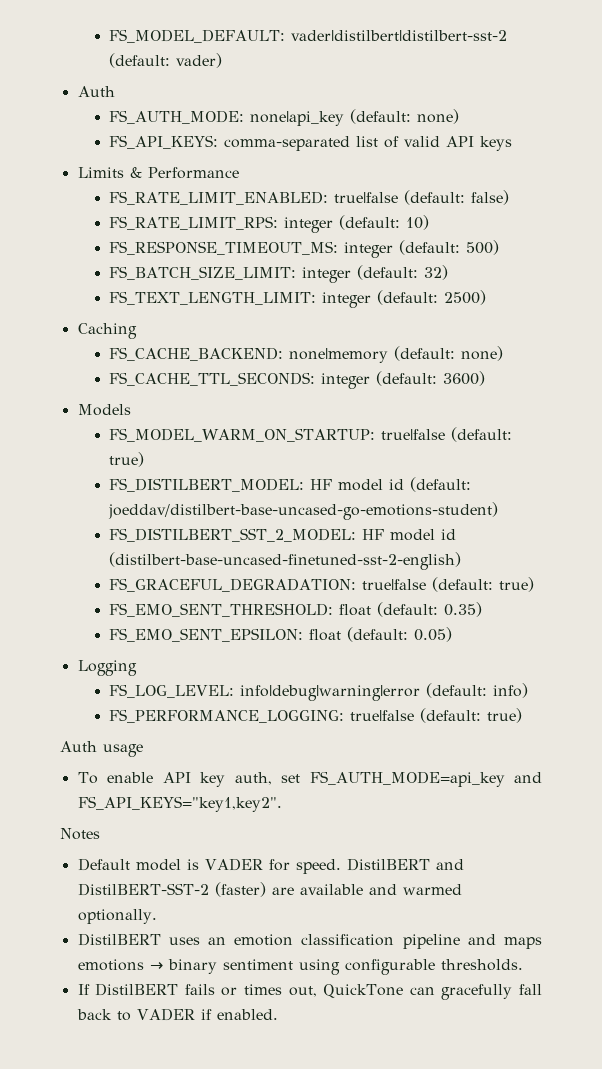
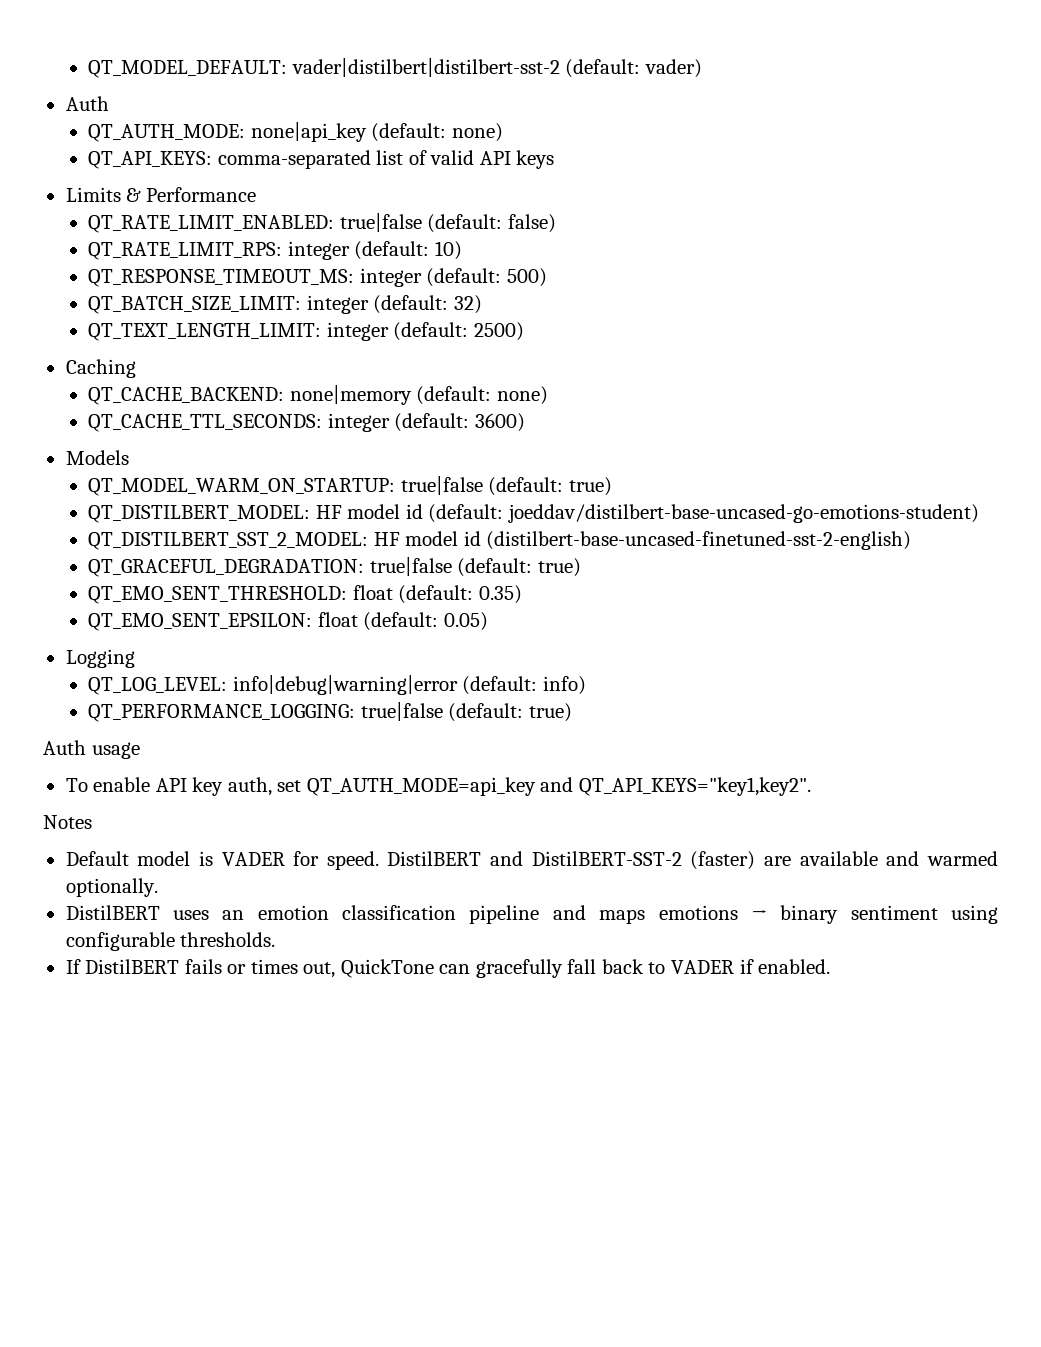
[109,29,286,43] FS_MODEL_DEFAULT: -> [88,60,288,78] QT_MODEL_DEFAULT:
[109,110,245,124] FS_AUTH_MODE: -> [88,124,246,142] QT_AUTH_MODE:
[109,135,219,149] FS_API_KEYS: -> [88,151,213,169] QT_API_KEYS:
[109,191,329,205] FS_RATE_LIMIT_ENABLED: -> [88,215,335,233] QT_RATE_LIMIT_ENABLED:
[109,216,279,230] FS_RATE_LIMIT_RPS: -> [88,242,283,260] QT_RATE_LIMIT_RPS:
[109,241,339,255] FS_RESPONSE_TIMEOUT_MS: -> [88,269,355,287] QT_RESPONSE_TIMEOUT_MS:
[109,266,297,280] FS_BATCH_SIZE_LIMIT: -> [88,296,302,314] QT_BATCH_SIZE_LIMIT:
[109,291,317,305] FS_TEXT_LENGTH_LIMIT: -> [88,323,322,341] QT_TEXT_LENGTH_LIMIT:
[109,347,284,361] FS_CACHE_BACKEND: -> [88,387,285,405] QT_CACHE_BACKEND:
[109,372,316,386] FS_CACHE_TTL_SECONDS: -> [88,414,323,432] QT_CACHE_TTL_SECONDS:
[109,427,513,442] [109,452,145,467] [109,478,305,492] FS_MODEL_WARM_ON_STARTUP: true|false (default: true) // FS_DISTILBERT_MODEL: -> [88,476,612,496] [88,505,311,523] QT_MODEL_WARM_ON_STARTUP: true|false (default: true) // QT_DISTILBERT_MODEL:
[109,528,357,542] FS_DISTILBERT_SST_2_MODEL: -> [88,532,369,550] QT_DISTILBERT_SST_2_MODEL:
[109,577,535,592] [109,603,334,617] FS_GRACEFUL_DEGRADATION: true|false (default: true) // FS_EMO_SENT_THRESHOLD: -> [88,557,581,577] [88,586,348,604] QT_GRACEFUL_DEGRADATION: true|false (default: true) // QT_EMO_SENT_THRESHOLD:
[109,628,304,642] FS_EMO_SENT_EPSILON: -> [88,613,313,631] QT_EMO_SENT_EPSILON:
[109,684,235,698] FS_LOG_LEVEL: -> [88,677,228,695] QT_LOG_LEVEL:
[109,709,345,723] FS_PERFORMANCE_LOGGING: -> [88,704,356,722] QT_PERFORMANCE_LOGGING:
[309,771,542,787] [77,796,282,812] FS_AUTH_MODE=api_key and FS_API_KEYS="key1,key2". -> [306,777,811,796] QT_AUTH_MODE=api_key and QT_API_KEYS="key1,key2".

